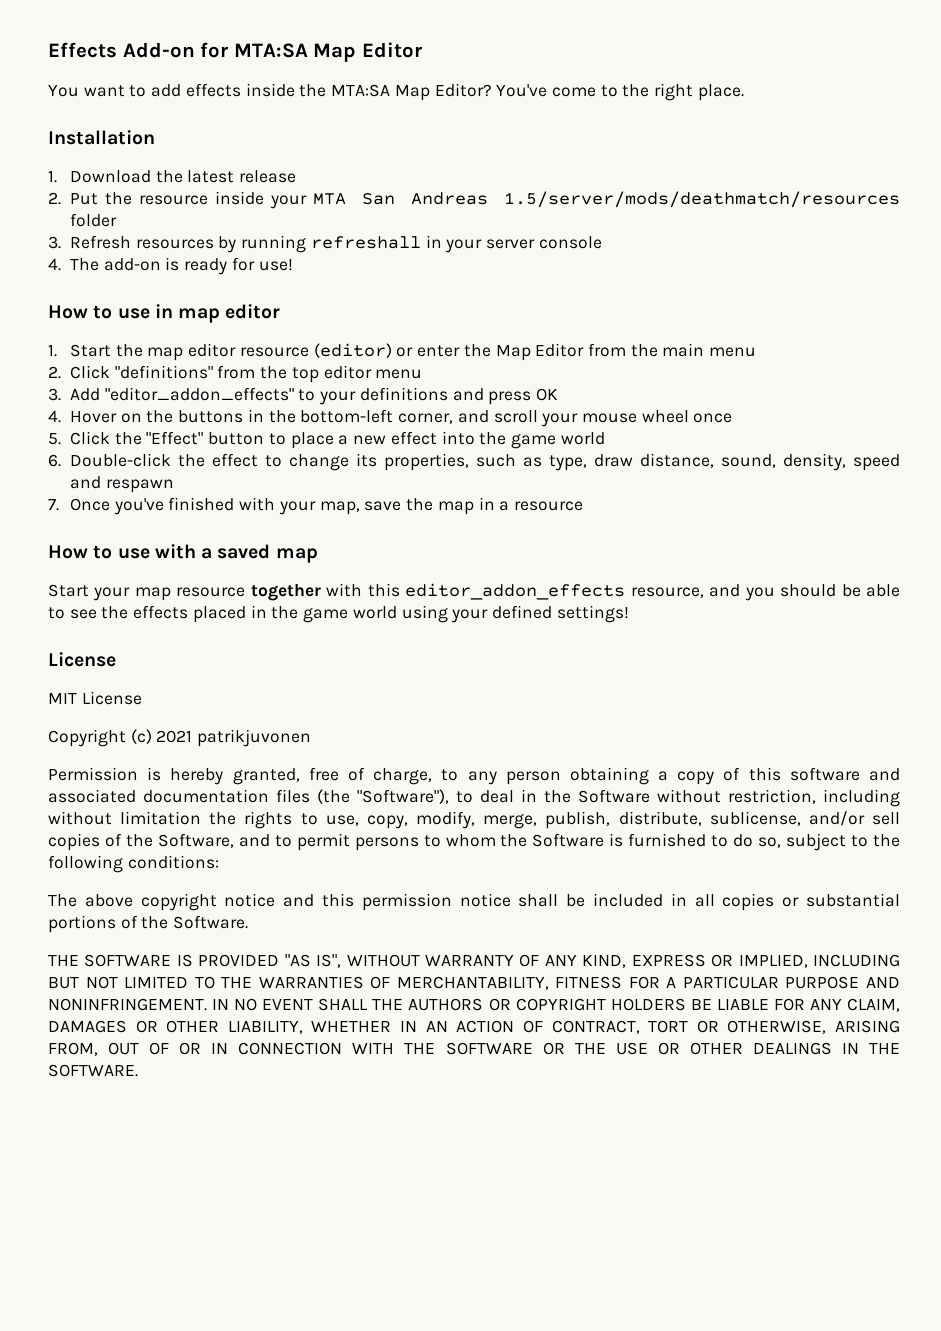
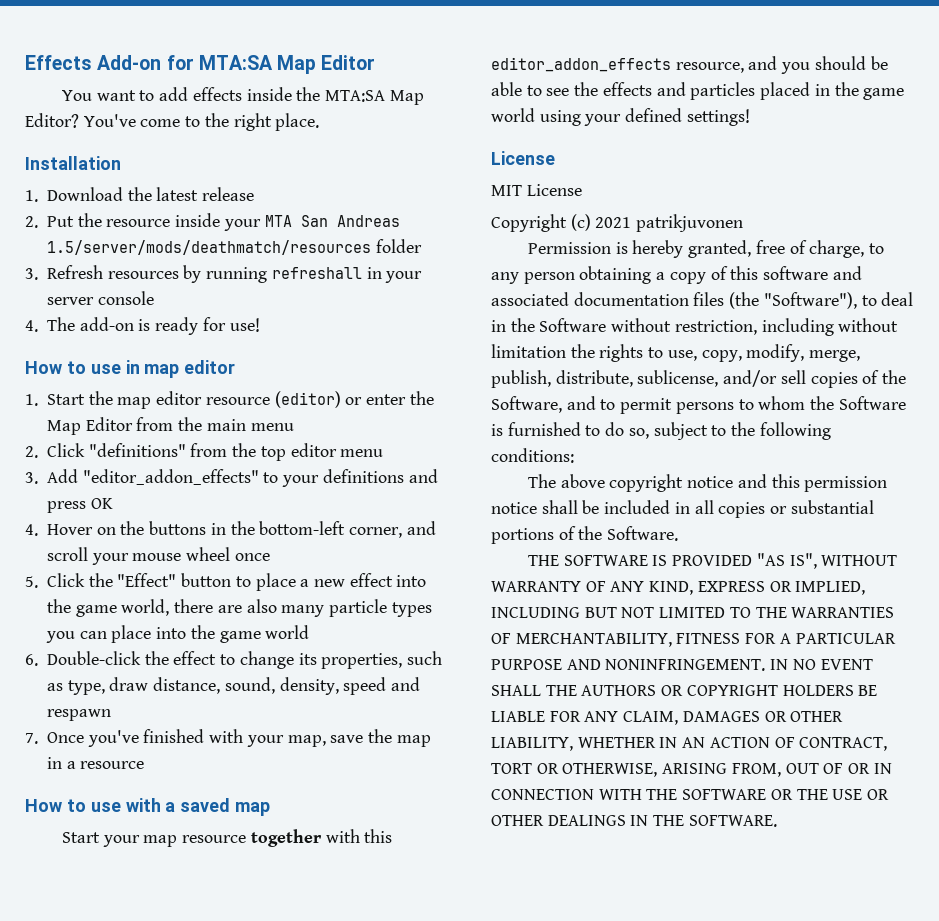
(556, 441) none -> [121,599,432,617] [45,625,261,643] world, there are also many particle types you can place into the game
(189, 612) none -> [656,82,756,100] and particles

